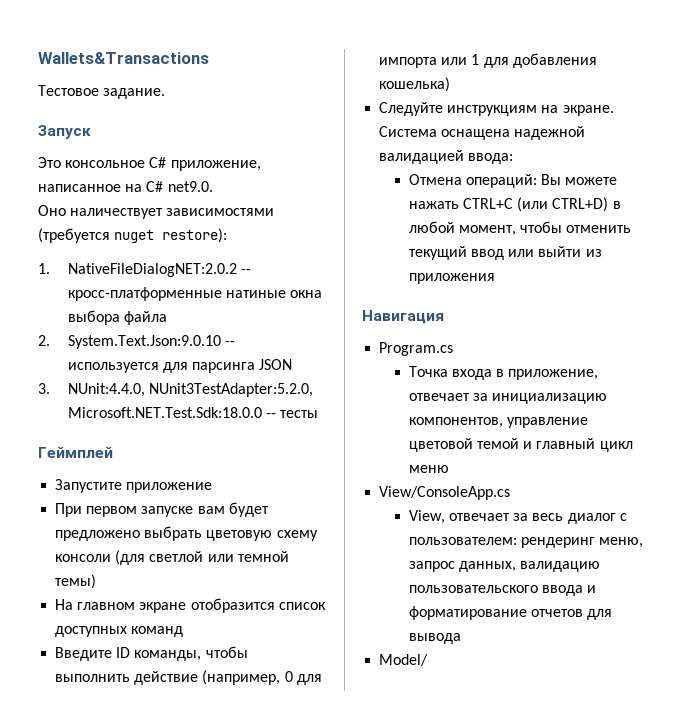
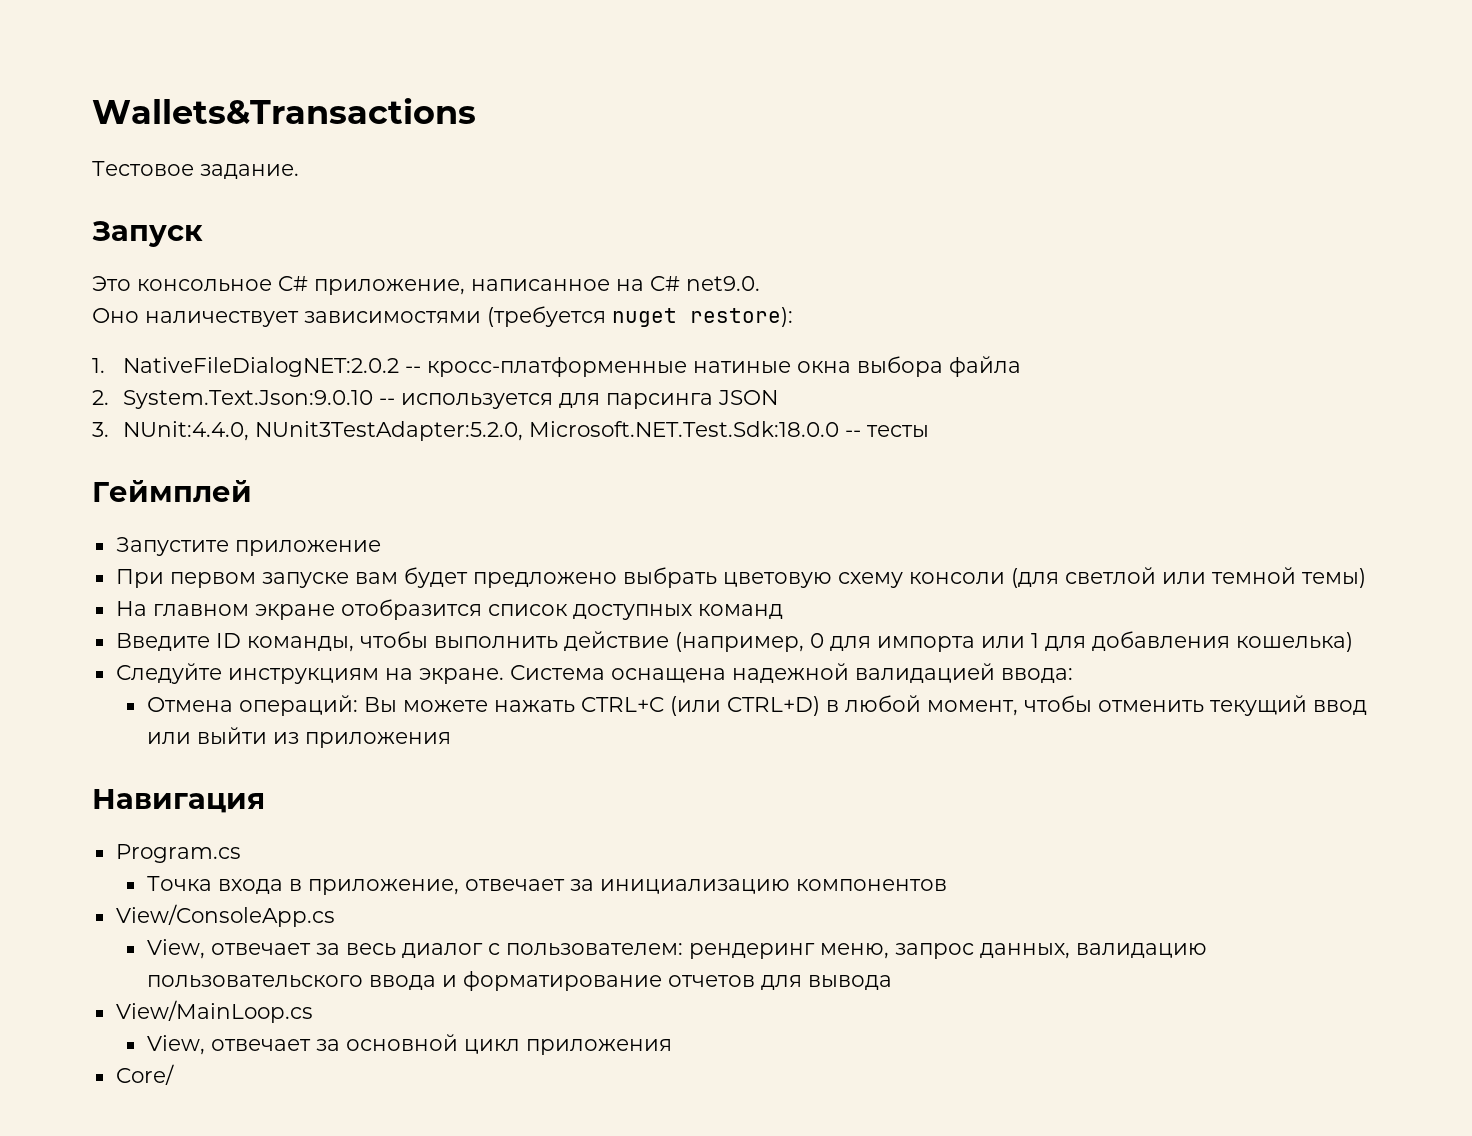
[408,417,589,428] [408,438,633,452] [408,465,449,473] компонентов, управление цветовой темой и главный цикл меню -> [795,879,947,891] компонентов
[379,654,429,666] Model/ -> [115,1000,313,1023] [146,1034,672,1055] [115,1064,174,1085] View/MainLoop.cs // View, отвечает за основной цикл приложения // Core/

